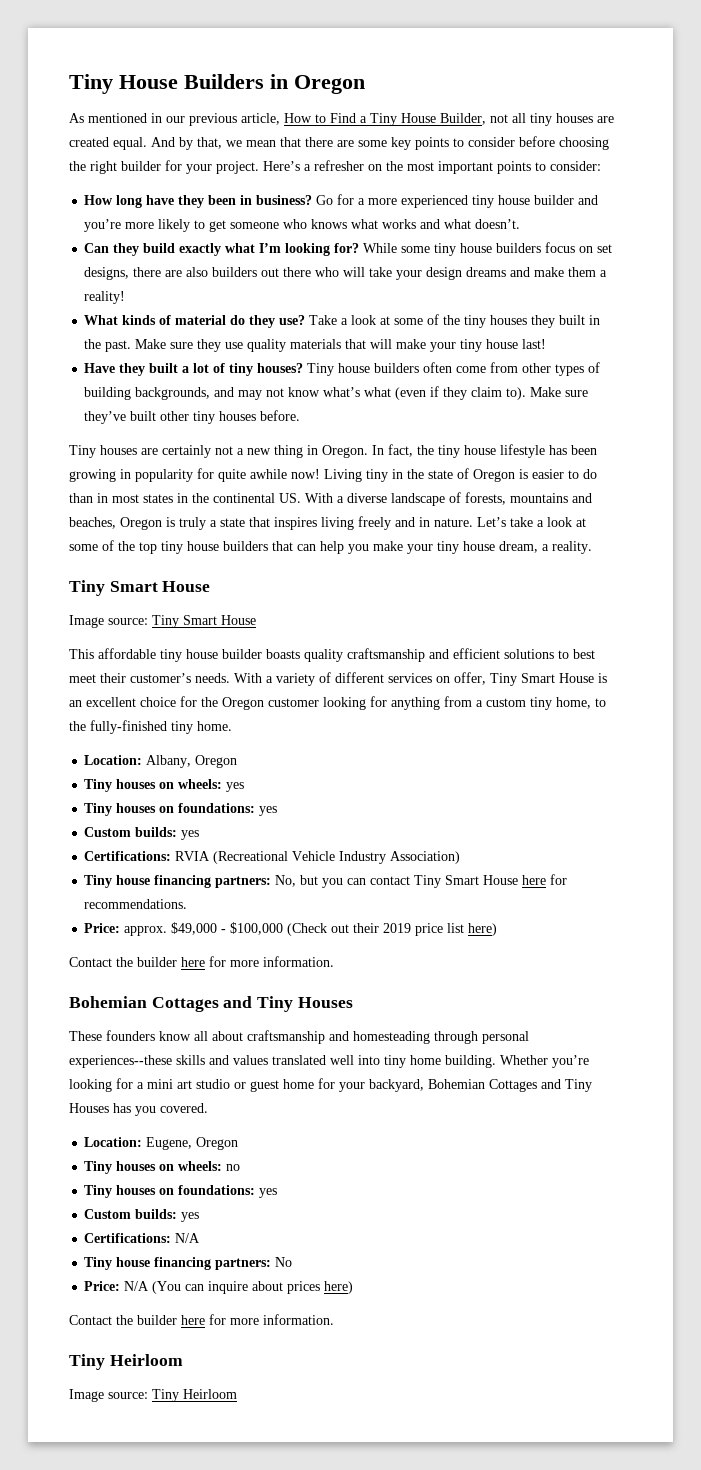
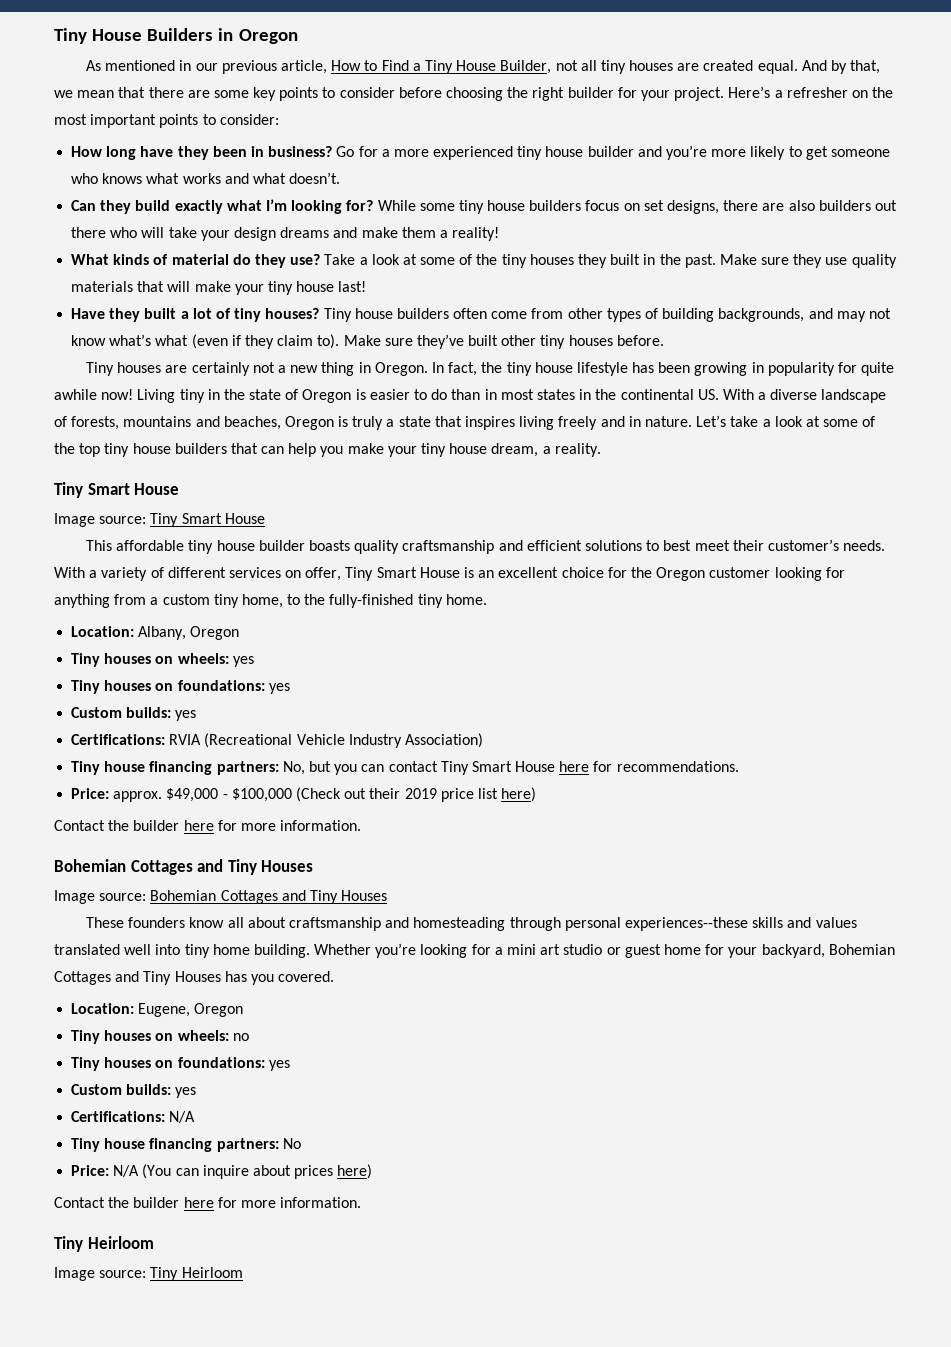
(353, 1002) none -> [54,890,388,904] // Image source: Bohemian Cottages and Tiny Houses

